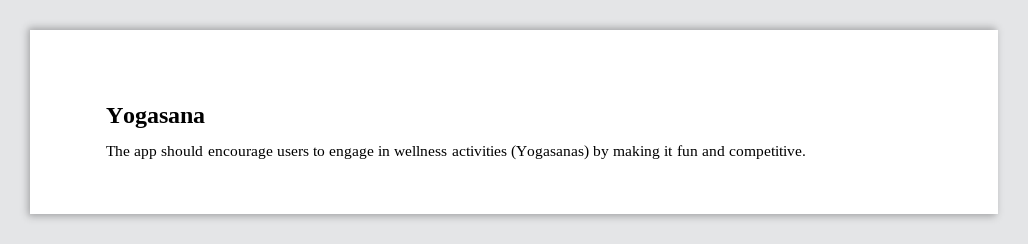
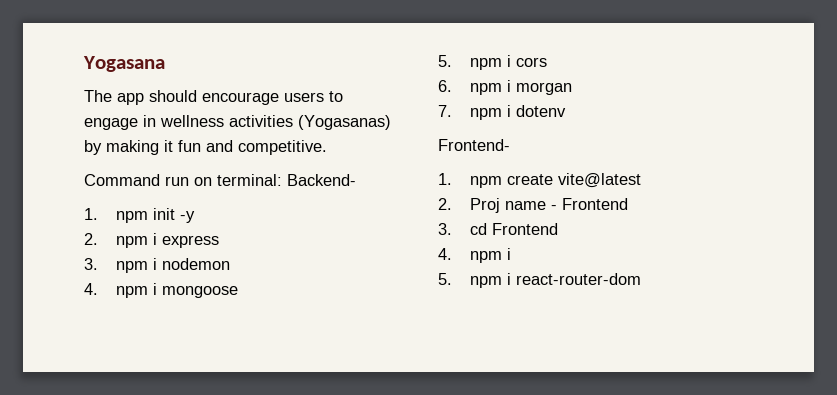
(806, 152) none -> [84,174,356,186] [84,208,195,223] [84,233,219,248] [84,258,230,273] [84,283,238,298] [438,55,547,70] [438,80,572,95] [438,105,566,120] [438,139,510,151] [438,173,641,188] [438,198,628,213] [438,223,558,235] [438,248,511,263] [438,273,641,288] // Command run on terminal: Backend- // 1. npm init -y // 2. npm i express // 3. npm i nodemon // 4. npm i mongoose // 5. npm i cors // 6. npm i morgan // 7. npm i dotenv // Frontend- // 1. npm create vite@latest // 2. Proj name - Frontend // 3. cd Frontend // 4. npm i // 5. npm i react-router-dom

